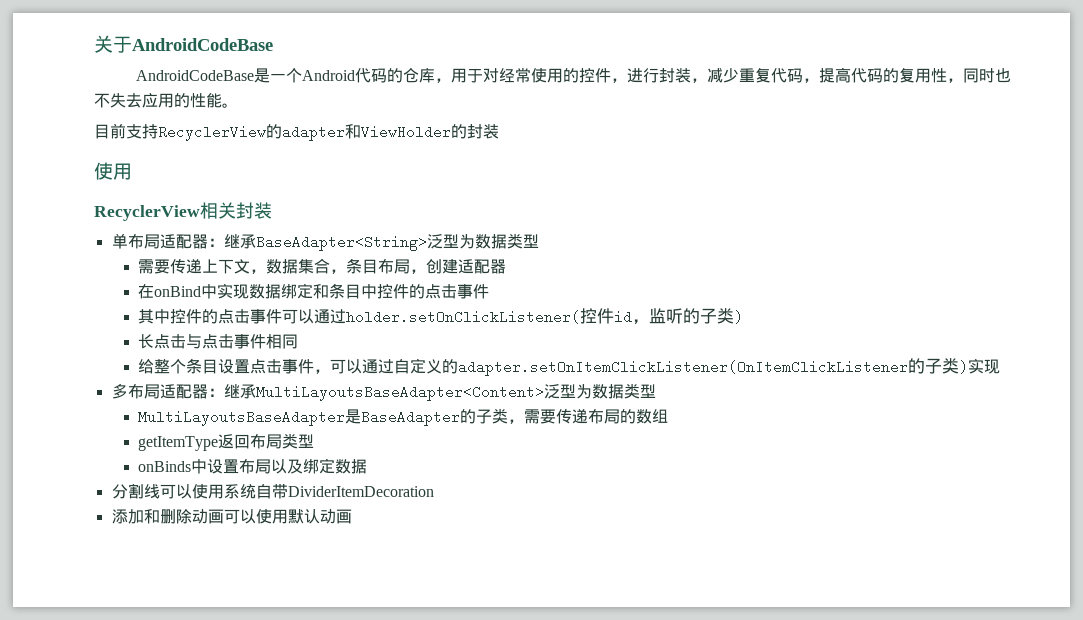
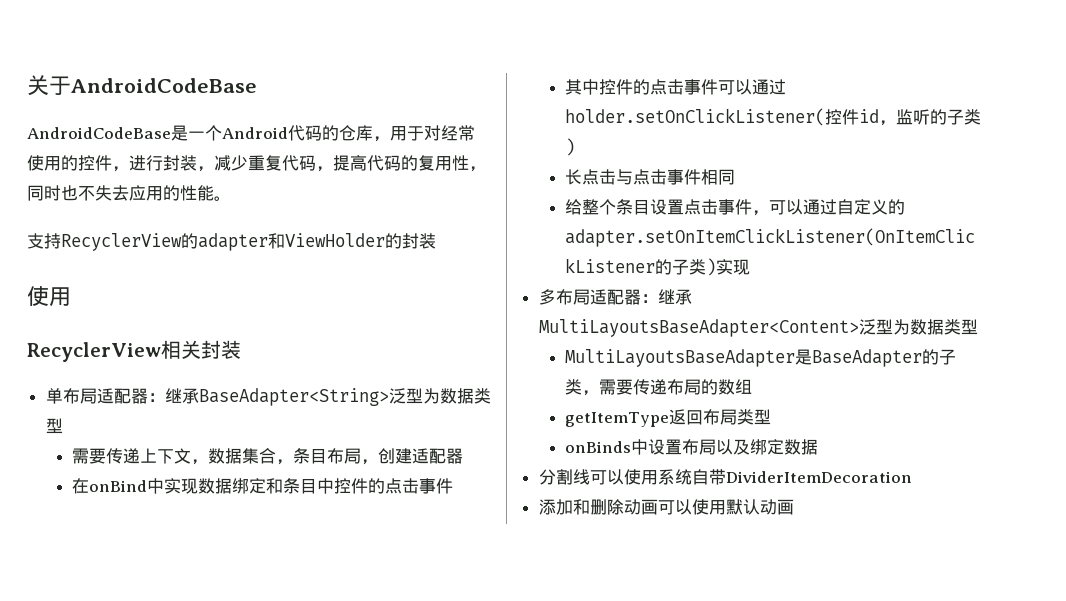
[94,123,126,139] 目前 -> (231, 198) none

